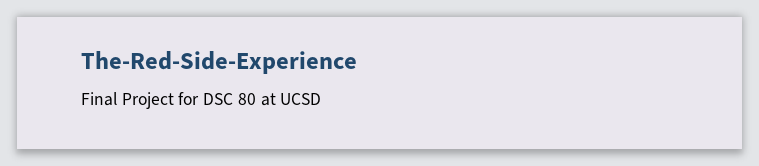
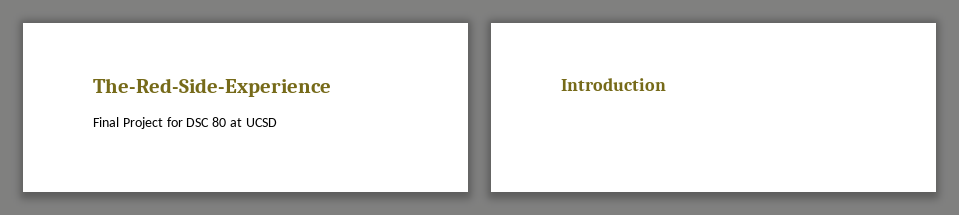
(322, 99) none -> [561,78,666,91] // Introduction

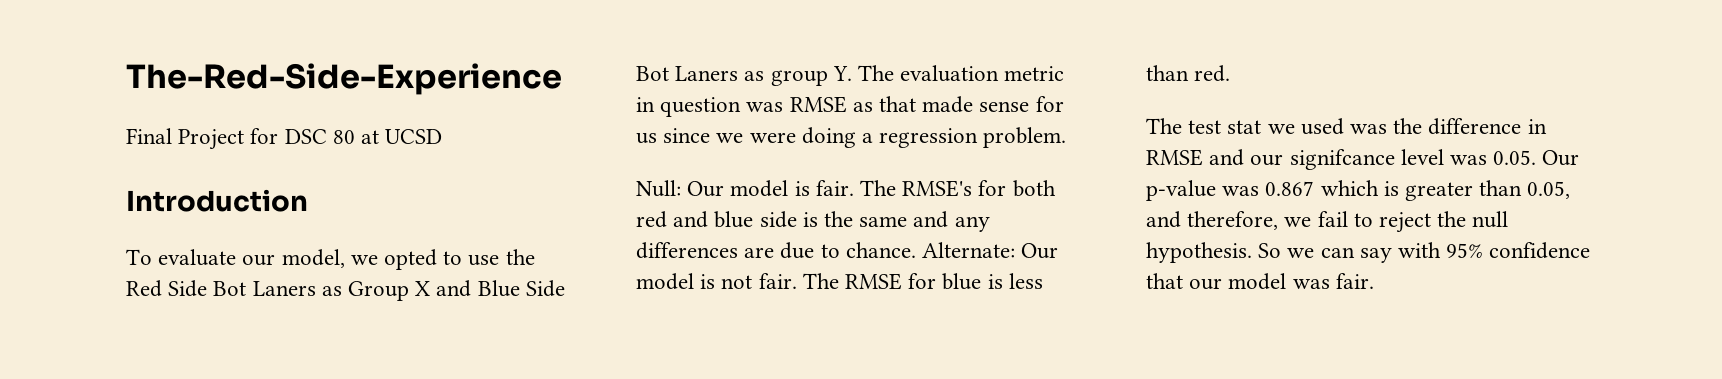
(666, 84) none -> [126,249,535,270] [126,280,565,301] [636,65,1065,86] [636,96,1064,117] [636,127,1067,148] [636,180,1056,197] [636,211,990,232] [636,242,1059,259] [636,273,1043,290] [1146,65,1231,82] [1146,118,1547,135] [1146,149,1580,170] [1146,180,1571,201] [1146,211,1509,233] [1146,242,1591,263] [1146,273,1374,290] // To evaluate our model, we opted to use the Red Side Bot Laners as Group X and Blue Side Bot Laners as group Y. The evaluation metric in question was RMSE as that made sense for us since we were doing a regression problem. // Null: Our model is fair. The RMSE's for both red and blue side is the same and any differences are due to chance. Alternate: Our model is not fair. The RMSE for blue is less than red. // The test stat we used was the difference in RMSE and our signifcance level was 0.05. Our p-value was 0.867 which is greater than 0.05, and therefore, we fail to reject the null hypothesis. So we can say with 95% confidence that our model was fair.

